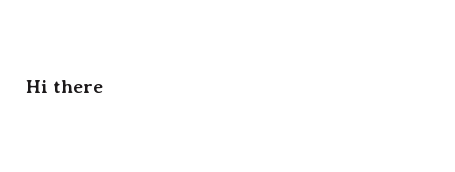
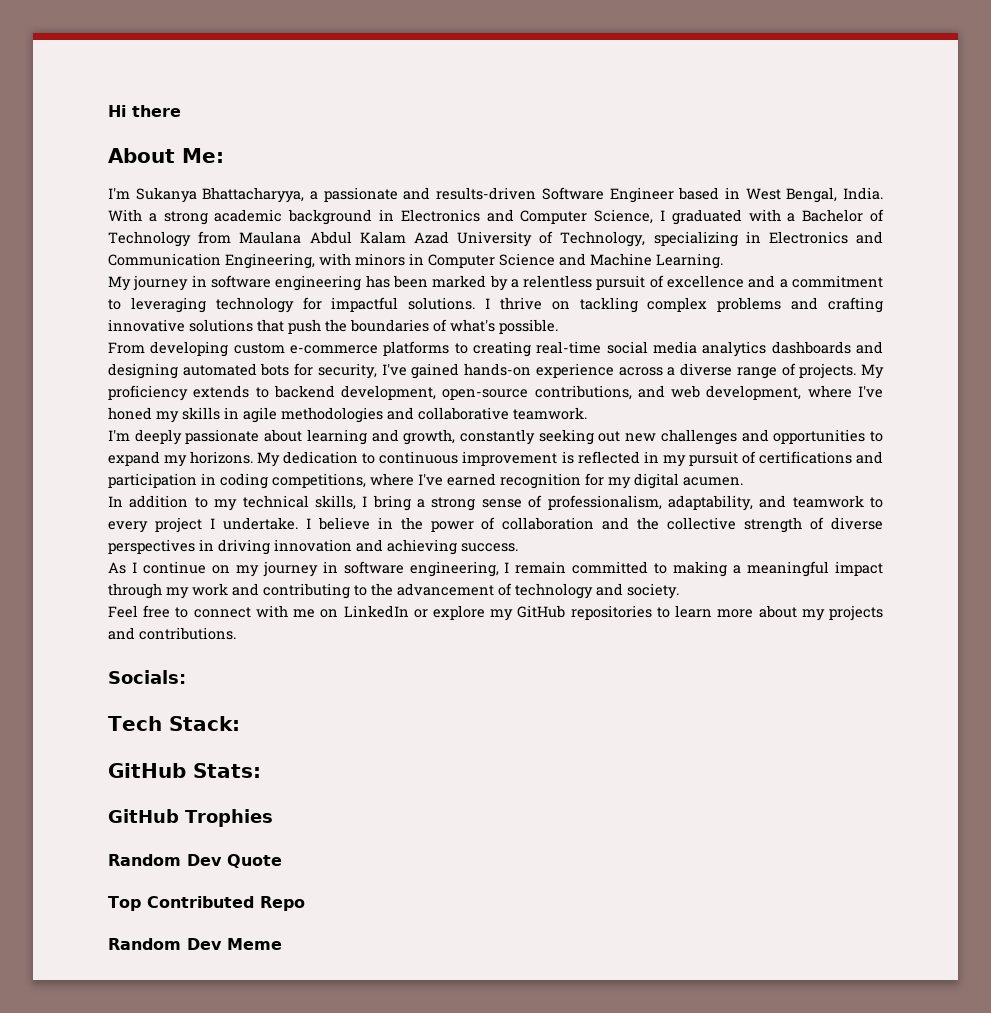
(104, 86) none -> [108,148,224,163] [108,187,884,203] [108,209,884,225] [108,231,883,247] [108,253,723,269] [108,275,883,291] [108,297,883,313] [108,319,558,334] [108,341,883,357] [108,363,885,379] [108,385,883,401] [108,407,587,423] [108,429,883,445] [108,451,884,467] [108,473,743,489] [108,495,883,511] [108,517,883,533] [108,539,518,555] [108,561,883,577] [108,583,679,599] [108,605,883,621] [108,627,236,640] [108,670,186,684] [108,716,240,731] [108,763,261,778] [108,809,273,827] [108,854,282,868] [108,896,305,911] [108,938,282,950] // About Me: // I'm Sukanya Bhattacharyya, a passionate and results-driven Software Engineer based in West Bengal, India. With a strong academic background in Electronics and Computer Science, I graduated with a Bachelor of Technology from Maulana Abdul Kalam Azad University of Technology, specializing in Electronics and Communication Engineering, with minors in Computer Science and Machine Learning. // My journey in software engineering has been marked by a relentless pursuit of excellence and a commitment to leveraging technology for impactful solutions. I thrive on tackling complex problems and crafting innovative solutions that push the boundaries of what's possible. // From developing custom e-commerce platforms to creating real-time social media analytics dashboards and designing automated bots for security, I've gained hands-on experience across a diverse range of projects. My proficiency extends to backend development, open-source contributions, and web development, where I've honed my skills in agile methodologies and collaborative teamwork. // I'm deeply passionate about learning and growth, constantly seeking out new challenges and opportunities to expand my horizons. My dedication to continuous improvement is reflected in my pursuit of certifications and participation in coding competitions, where I've earned recognition for my digital acumen. // In addition to my technical skills, I bring a strong sense of professionalism, adaptability, and teamwork to every project I undertake. I believe in the power of collaboration and the collective strength of diverse perspectives in driving innovation and achieving success. // As I continue on my journey in software engineering, I remain committed to making a meaningful impact through my work and contributing to the advancement of technology and society. // Feel free to connect with me on LinkedIn or explore my GitHub repositories to learn more about my projects and contributions. // Socials: // Tech Stack: // GitHub Stats: // GitHub Trophies // Random Dev Quote // Top Contributed Repo // Random Dev Meme

